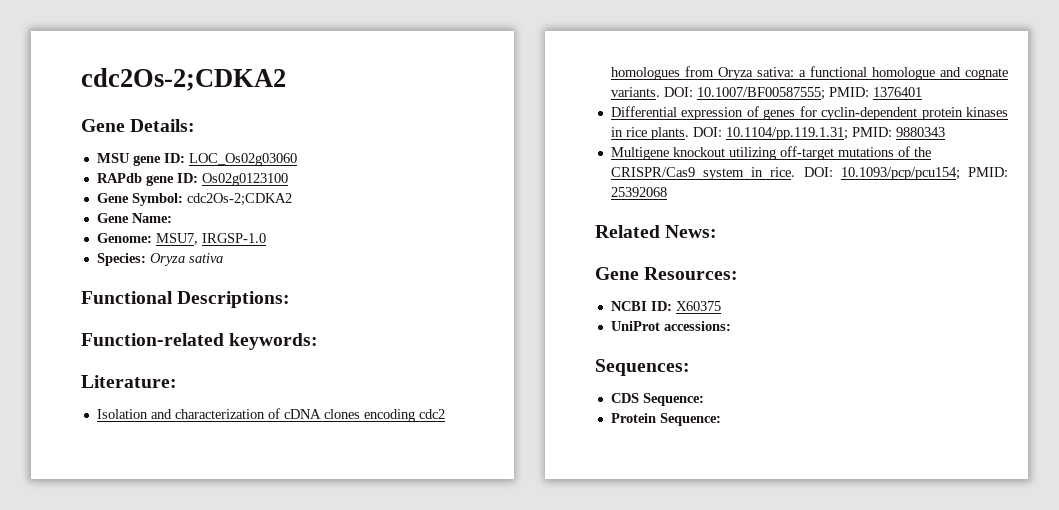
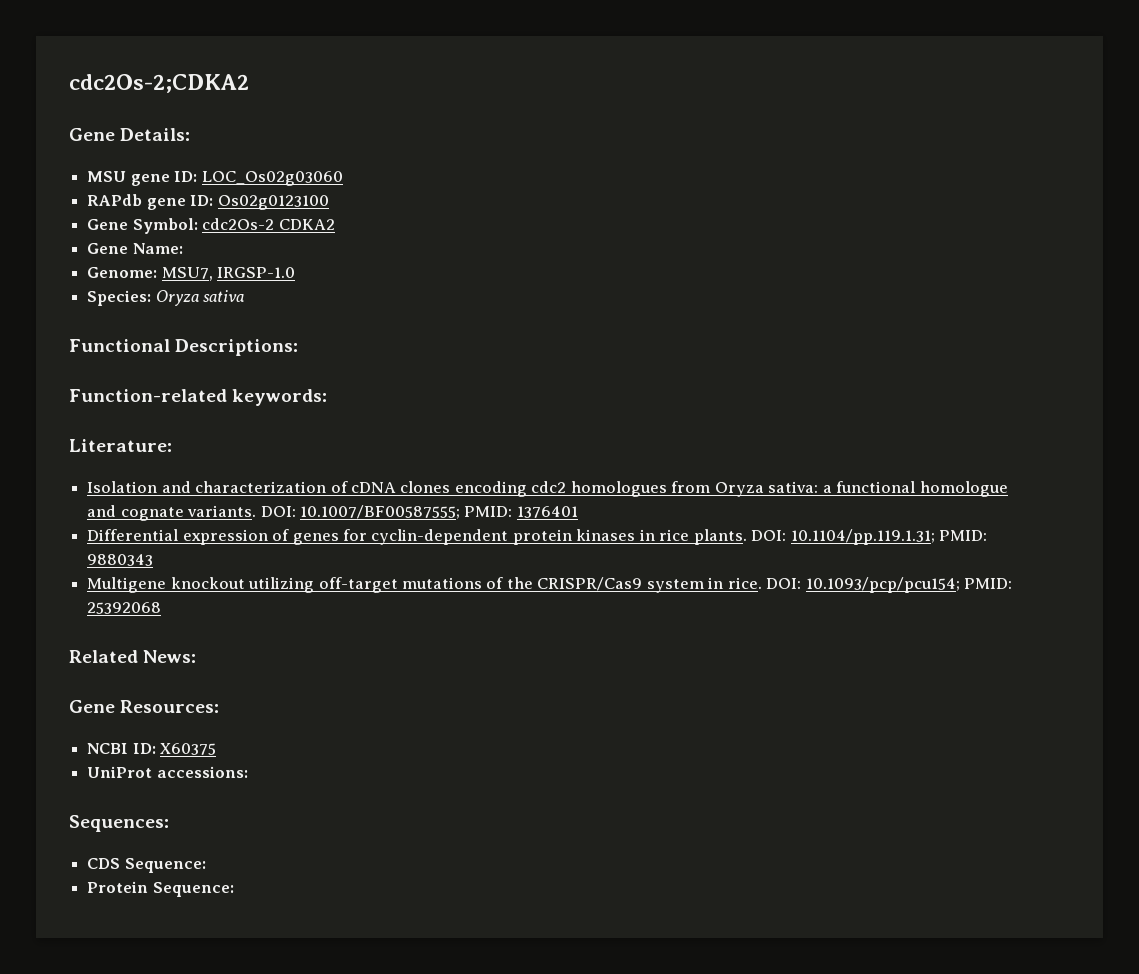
[186,193,292,206] cdc2Os-2;CDKA2 -> [202,218,335,230] cdc2Os-2 CDKA2

